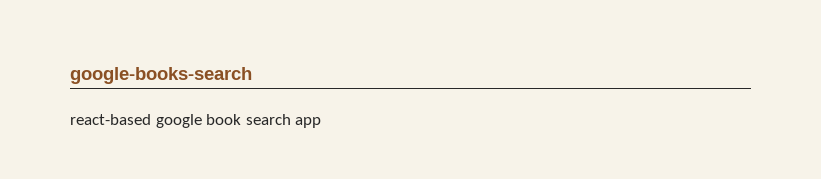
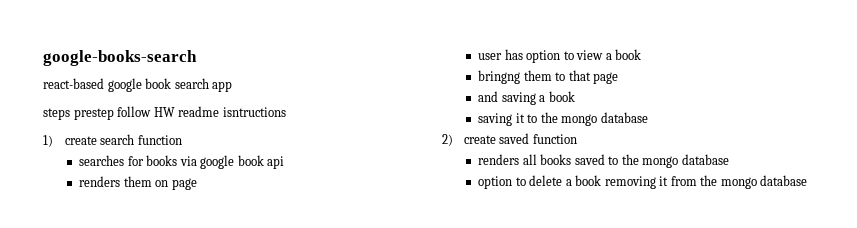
(322, 122) none -> [43,106,286,120] [43,134,182,147] [79,155,285,169] [79,176,197,190] [478,49,642,63] [478,70,619,84] [478,91,575,105] [478,112,648,126] [442,133,577,146] [478,154,729,168] [478,175,808,189] // steps prestep follow HW readme isntructions // 1) create search function // searches for books via google book api // renders them on page // user has option to view a book // bringng them to that page // and saving a book // saving it to the mongo database // 2) create saved function // renders all books saved to the mongo database // option to delete a book removing it from the mongo database

